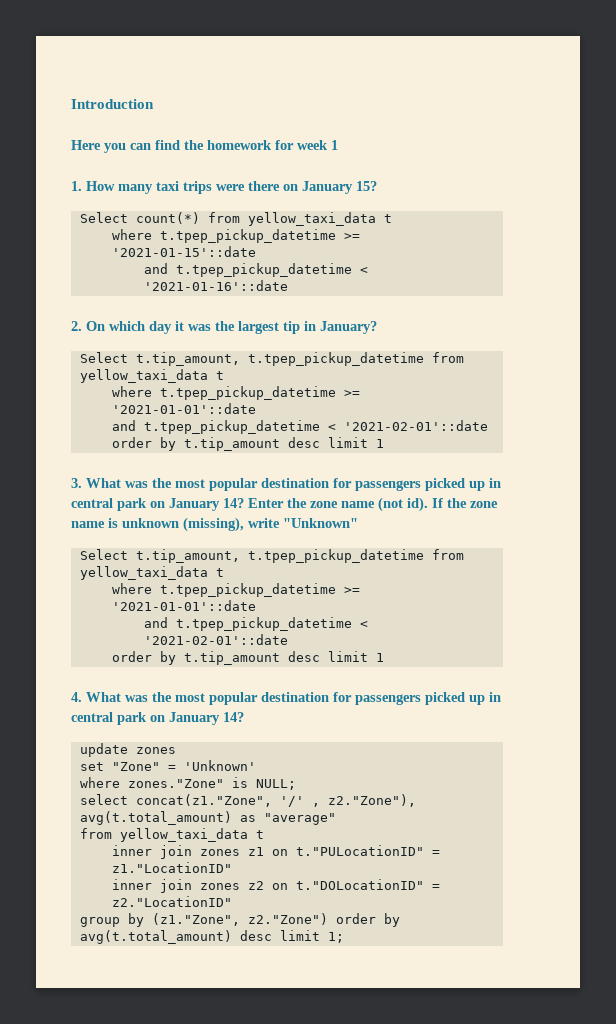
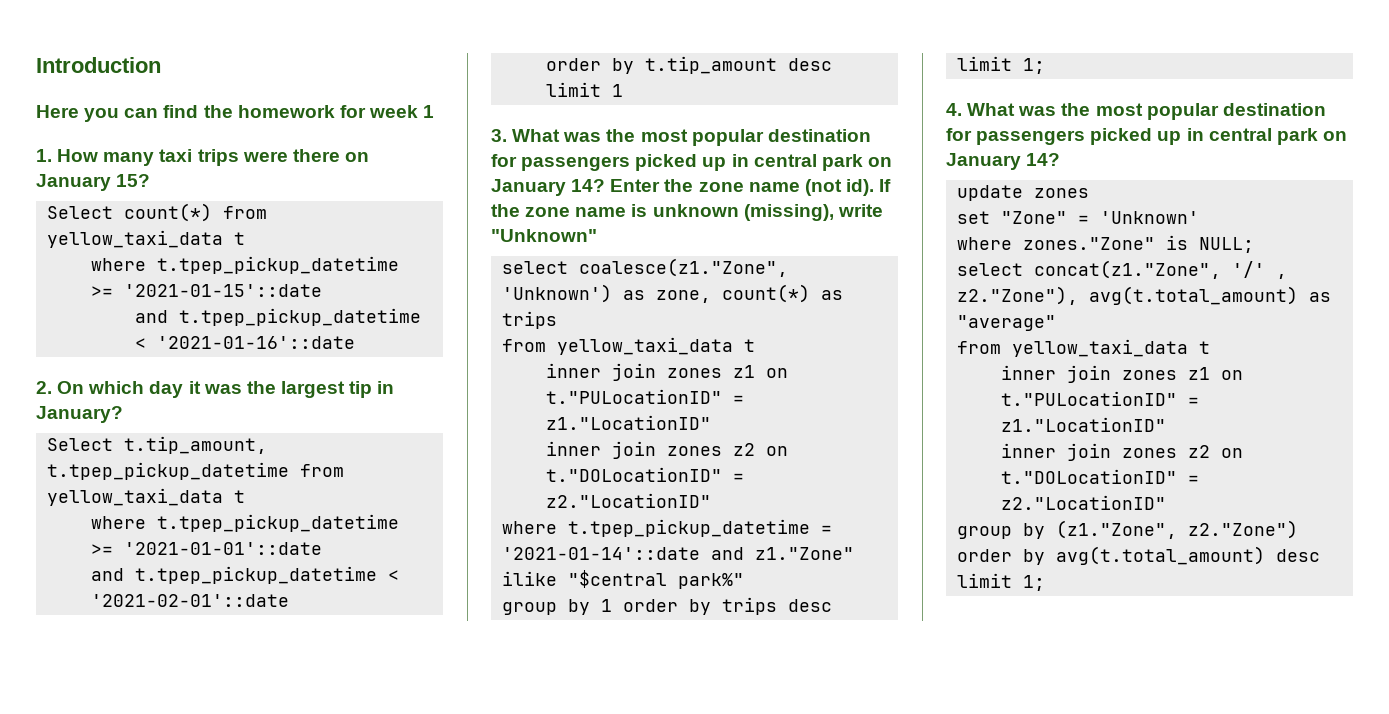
[79,549,464,563] [79,566,224,580] [111,583,360,597] [111,600,256,611] [143,617,368,631] [143,634,288,645] [111,651,384,665] Select t.tip_amount, t.tpep_pickup_datetime from yellow_taxi_data t // where t.tpep_pickup_datetime >= '2021-01-01'::date // and t.tpep_pickup_datetime < '2021-02-01'::date // order by t.tip_amount desc limit 1 -> [502,258,789,277] [502,284,844,303] [502,311,558,329] [502,337,756,355] [546,363,789,381] [546,389,745,404] [546,415,712,430] [546,441,789,459] [546,467,745,482] [546,493,712,508] [502,519,833,537] [502,547,855,560] [502,570,745,589] [502,597,833,615] [957,56,1046,74] select coalesce(z1."Zone", 'Unknown') as zone, count(*) as trips // from yellow_taxi_data t // inner join zones z1 on t."PULocationID" = z1."LocationID" // inner join zones z2 on t."DOLocationID" = z2."LocationID" // where t.tpep_pickup_datetime = '2021-01-14'::date and z1."Zone" ilike "$central park%" // group by 1 order by trips desc limit 1;

